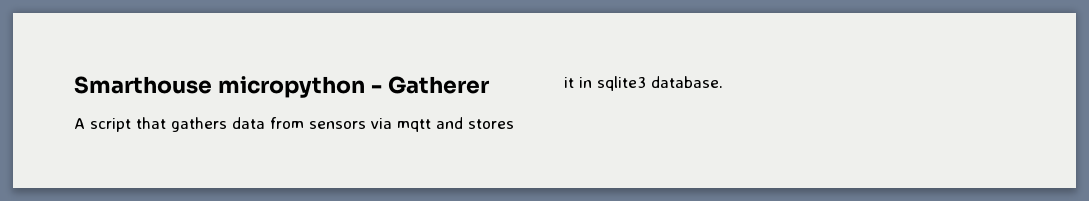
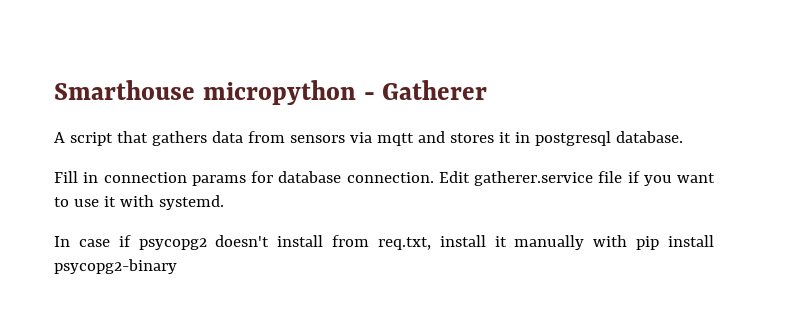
[597,76,646,91] sqlite3 -> [534,131,611,146] postgresql
(723, 82) none -> [54,171,715,186] [54,195,224,210] [54,235,714,250] [54,259,177,274] // Fill in connection params for database connection. Edit gatherer.service file if you want to use it with systemd. // In case if psycopg2 doesn't install from req.txt, install it manually with pip install psycopg2-binary

